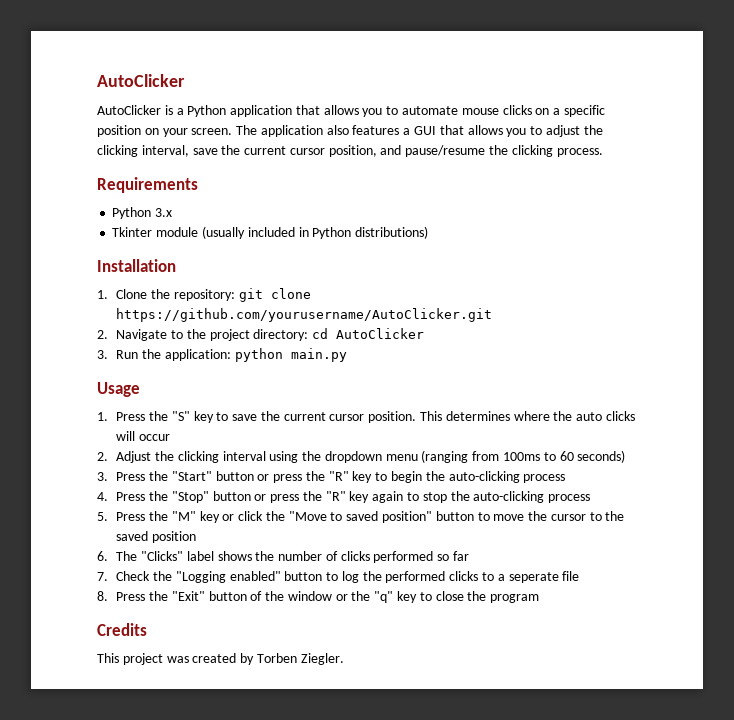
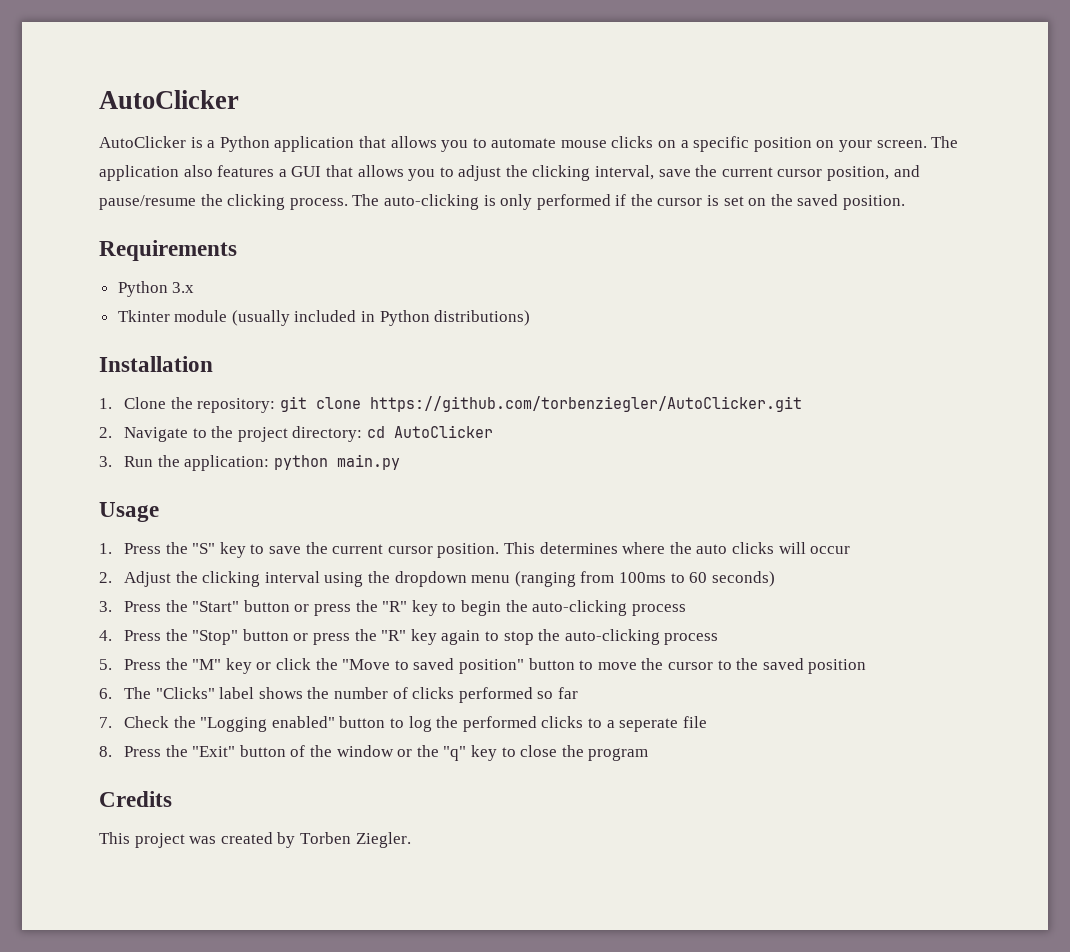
(603, 152) none -> [352,194,906,210] The auto-clicking is only performed if the cursor is set on the saved position.
[116,308,493,322] https://github.com/yourusername/AutoClicker.git -> [369,396,802,412] https://github.com/torbenziegler/AutoClicker.git

